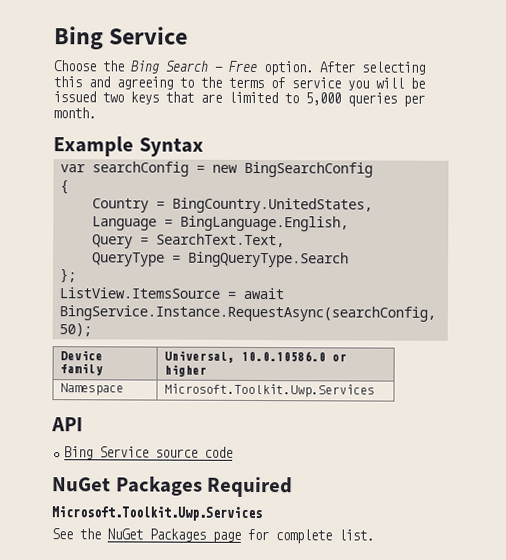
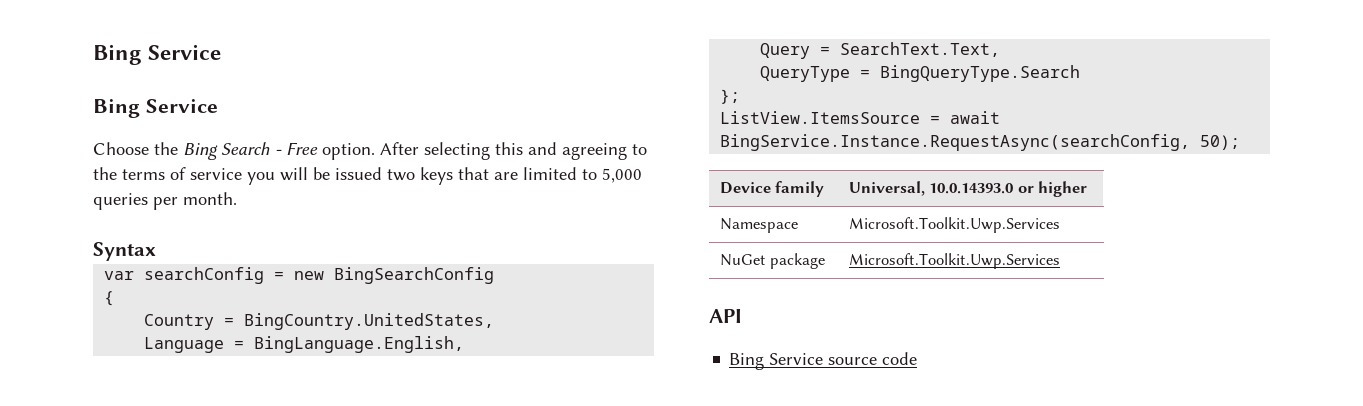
[54,26,189,50] Bing Service -> [93,44,222,65] [93,99,218,118] Bing Service // Bing Service
[53,136,134,157] Example -> (237, 198) none
[240,350,326,362] 10.0.10586.0 -> [929,183,1014,194] 10.0.14393.0
(375, 390) none -> [719,253,826,269] [848,253,1060,269] // NuGet package | Microsoft.Toolkit.Uwp.Services
[52,476,294,498] [51,506,262,522] [51,528,374,544] // NuGet Packages Required // Microsoft.Toolkit.Uwp.Services // See the NuGet Packages page for complete list. -> (918, 358) none

